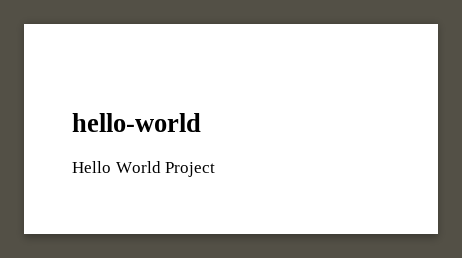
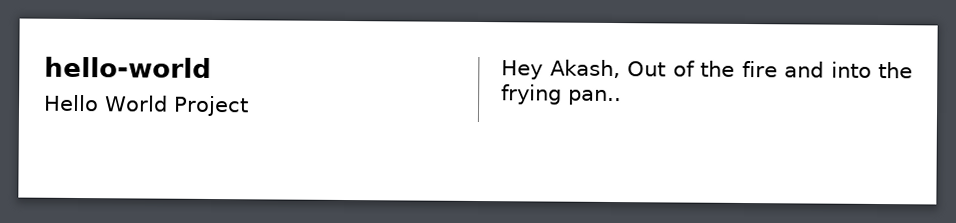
(216, 169) none -> [501,59,913,80] [501,84,622,106] // Hey Akash, Out of the fire and into the frying pan..

